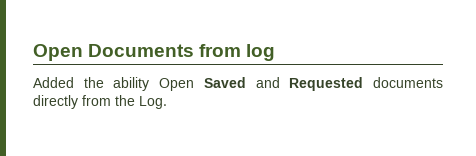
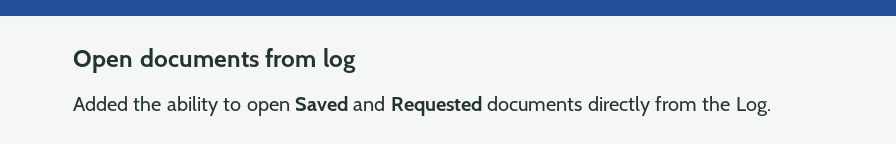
[33,44,195,61] Open Documents -> [73,48,259,73] Open documents
[159,78,195,91] Open -> [223,98,290,116] to open

